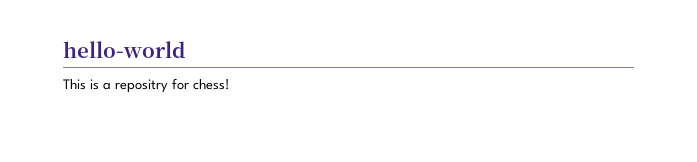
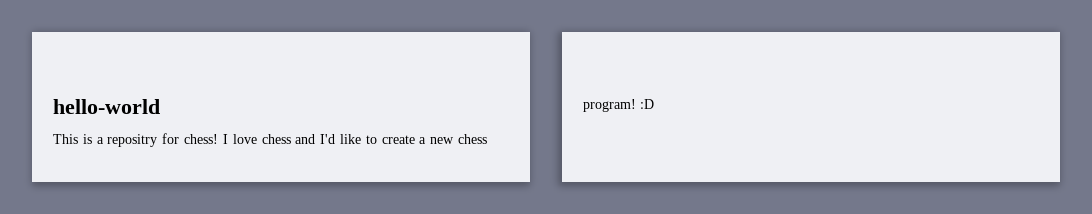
(230, 84) none -> [222,134,487,144] [583,99,654,112] I love chess and I'd like to create a new chess program! :D

